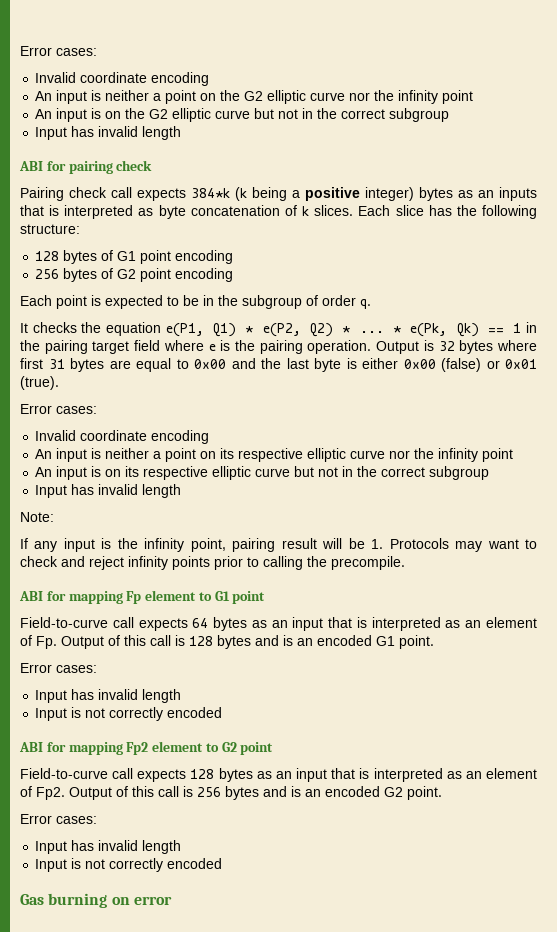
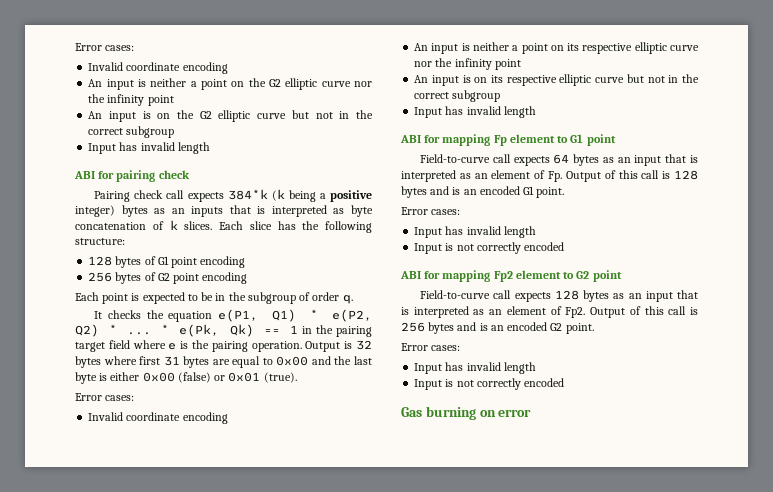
[20,512,54,522] [20,538,537,552] [20,556,405,570] // Note: // If any input is the infinity point, pairing result will be 1. Protocols may want to check and reject infinity points prior to calling the precompile. -> (536, 112) none

